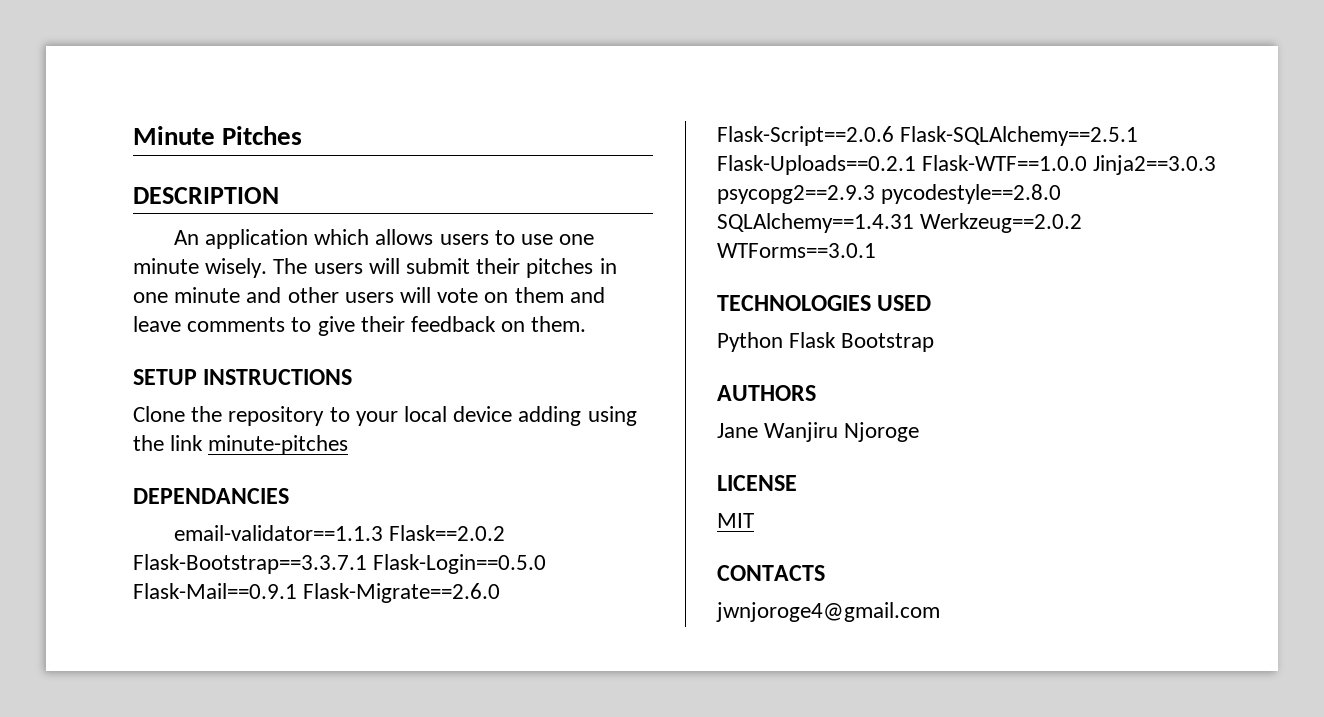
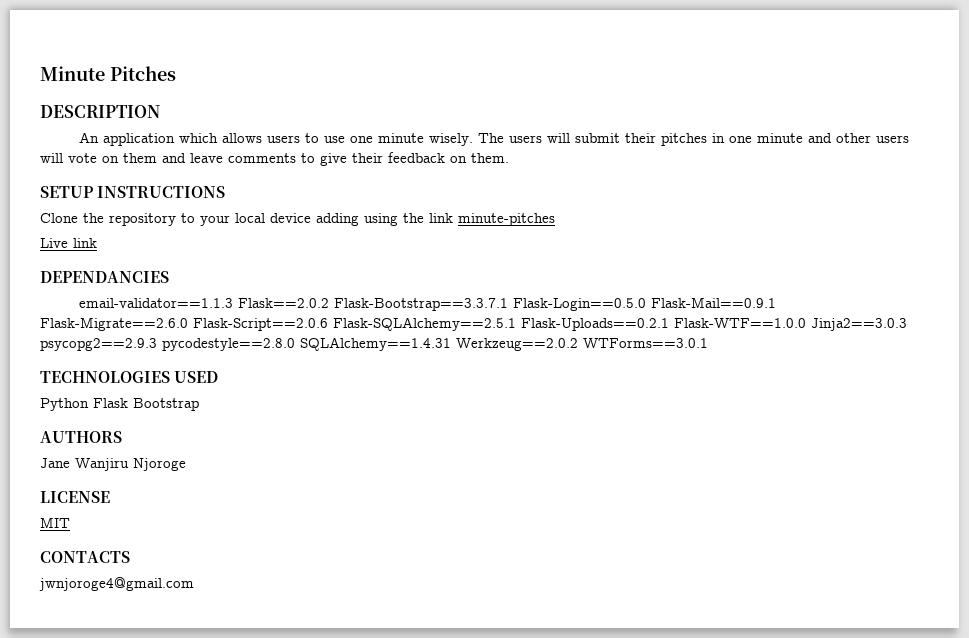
(349, 445) none -> [40,238,97,248] // Live link

